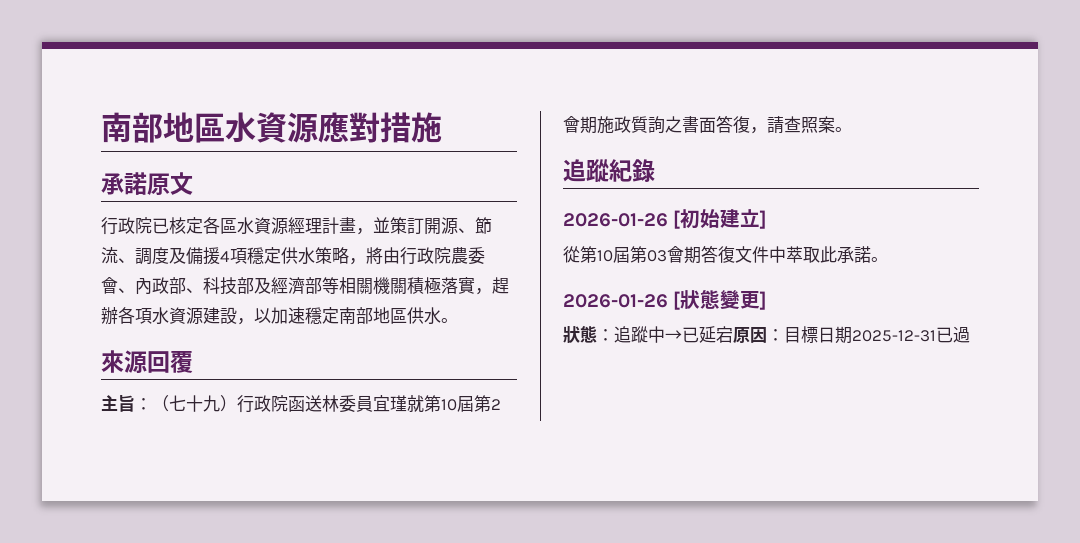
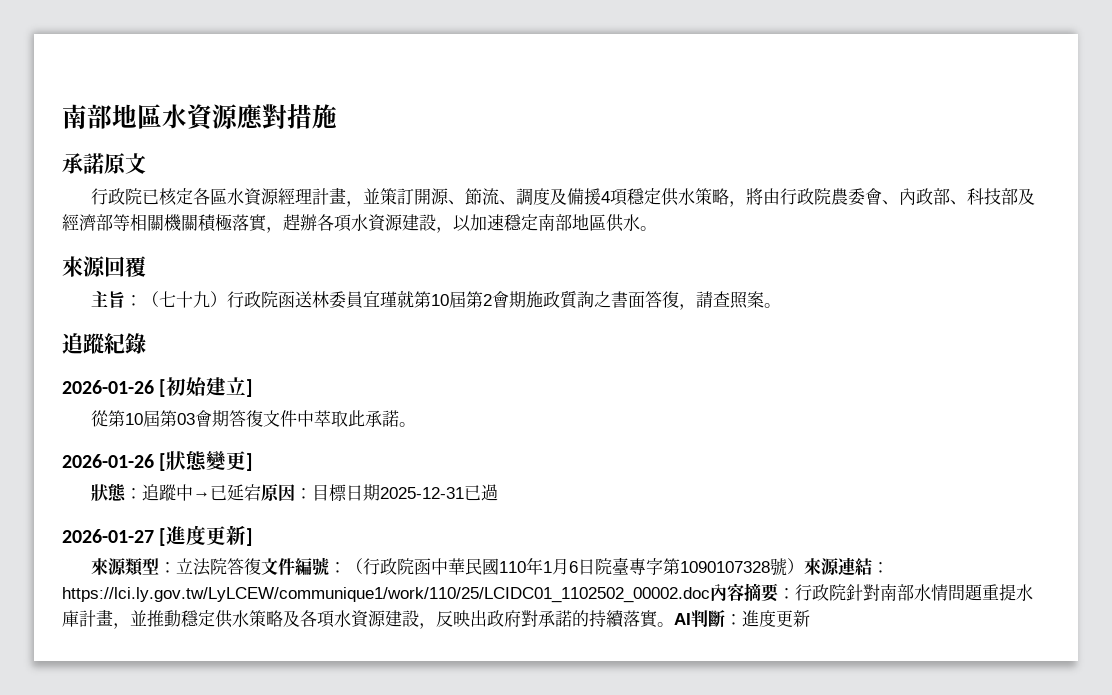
(970, 334) none -> [62,525,254,546] [91,557,890,576] [62,583,1033,603] [62,609,810,629] // 2026-01-27 [進度更新] // 來源類型：立法院答復文件編號：（行政院函中華民國110年1月6日院臺專字第1090107328號）來源連結：https://lci.ly.gov.tw/LyLCEW/communique1/work/110/25/LCIDC01_1102502_00002.doc內容摘要：行政院針對南部水情問題重提水庫計畫，並推動穩定供水策略及各項水資源建設，反映出政府對承諾的持續落實。AI判斷：進度更新

